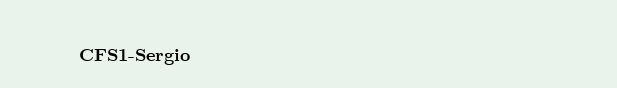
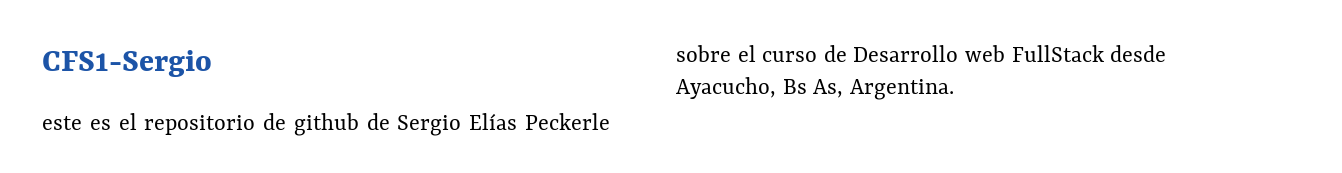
(190, 57) none -> [42,113,610,136] [676,45,1167,62] [676,77,954,100] // este es el repositorio de github de Sergio Elías Peckerle sobre el curso de Desarrollo web FullStack desde Ayacucho, Bs As, Argentina.

